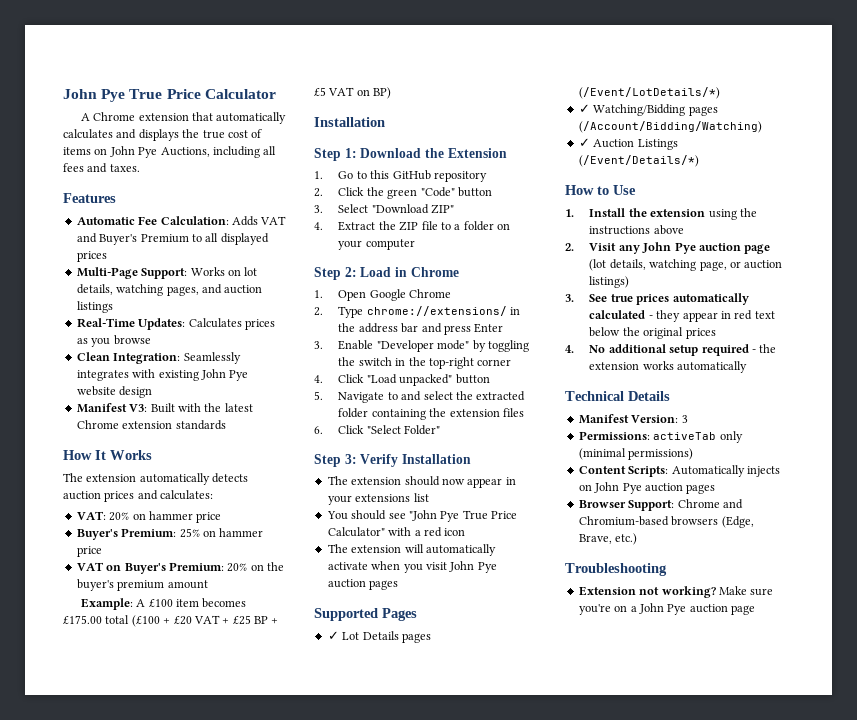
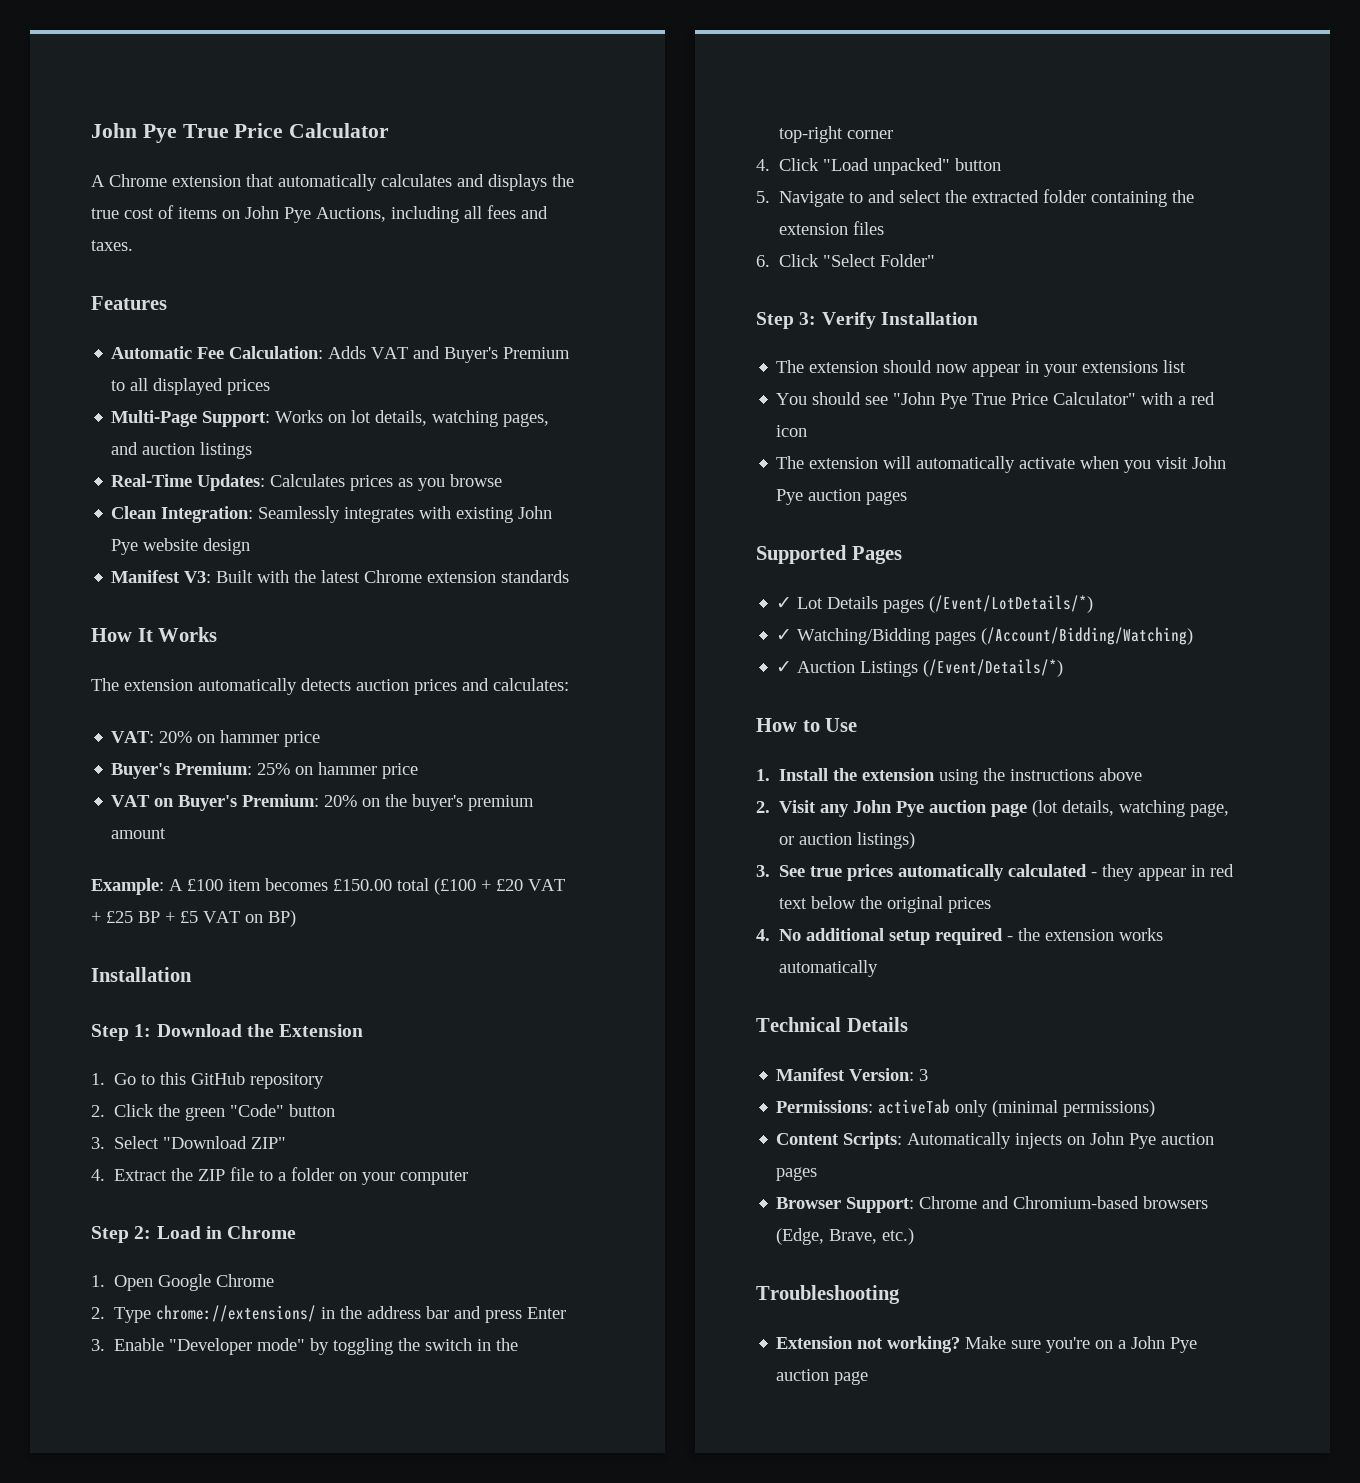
[63,615,102,624] £175.00 -> [333,879,392,891] £150.00

